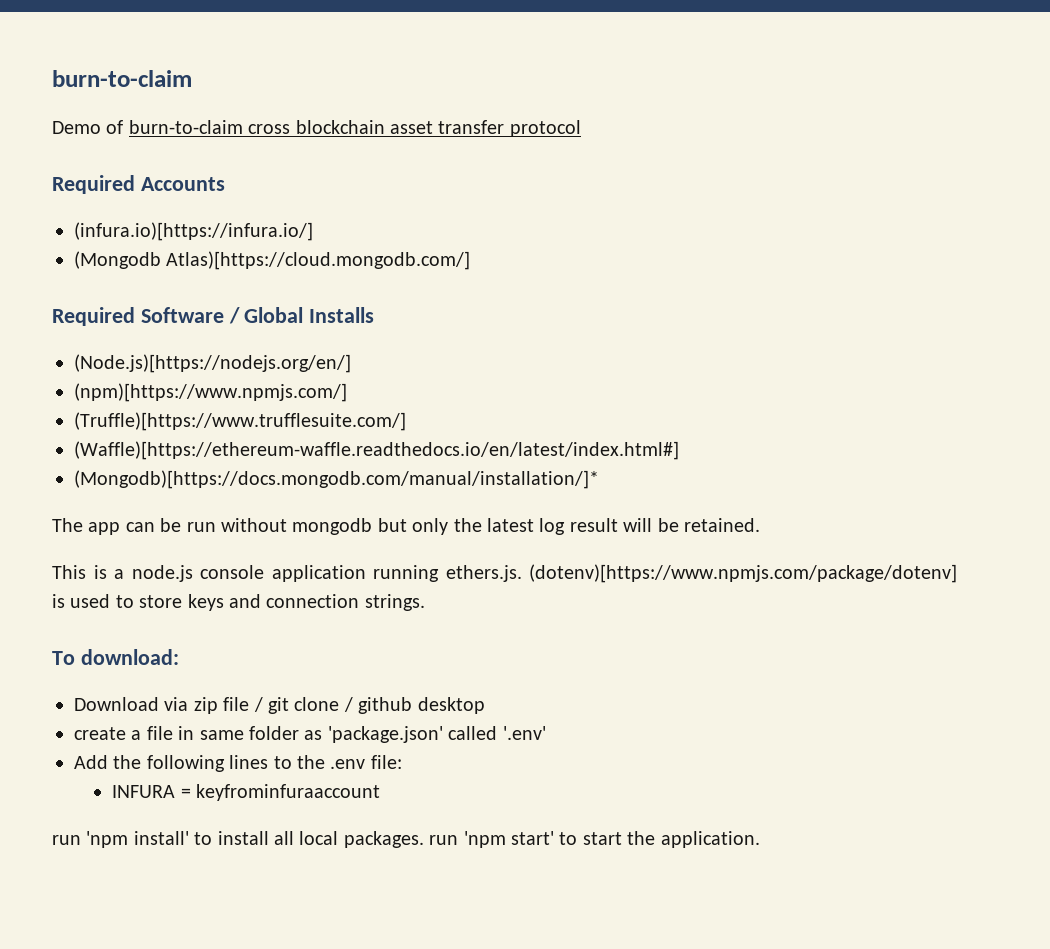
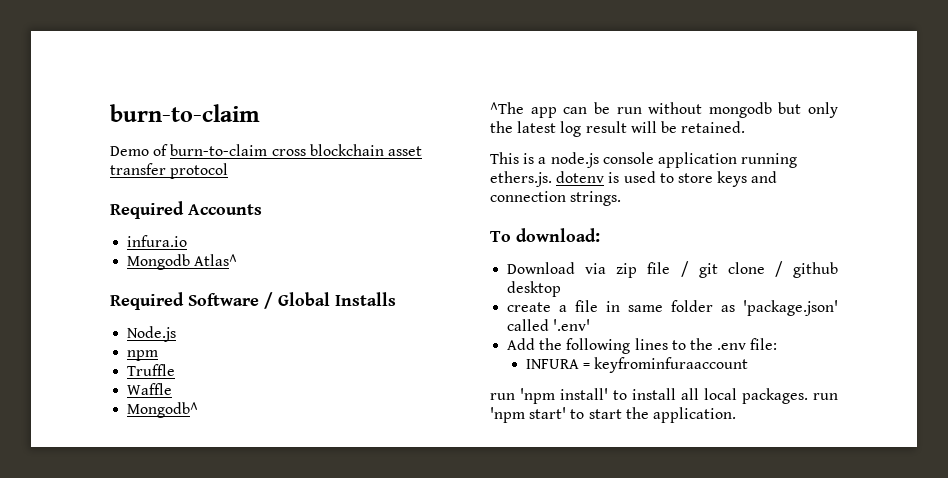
[74,222,313,241] [74,251,471,270] (infura.io)[https://infura.io/] // (Mongodb Atlas)[https://cloud.mongodb.com/] -> [127,235,188,247] [127,254,238,270] infura.io // Mongodb Atlas^
[74,354,351,373] [74,383,347,402] [74,412,406,431] [74,441,679,460] [74,470,599,489] [52,518,83,532] (Node.js)[https://nodejs.org/en/] // (npm)[https://www.npmjs.com/] // (Truffle)[https://www.trufflesuite.com/] // (Waffle)[https://ethereum-waffle.readthedocs.io/en/latest/index.html#] // (Mongodb)[https://docs.mongodb.com/manual/installation/]* // The -> [127,326,177,342] [127,350,159,361] [127,364,176,376] [127,383,173,395] [127,402,199,418] [490,102,524,114] Node.js // npm // Truffle // Waffle // Mongodb^ // ^The
[529,564,957,583] (dotenv)[https://www.npmjs.com/package/dotenv] -> [556,171,605,183] dotenv

